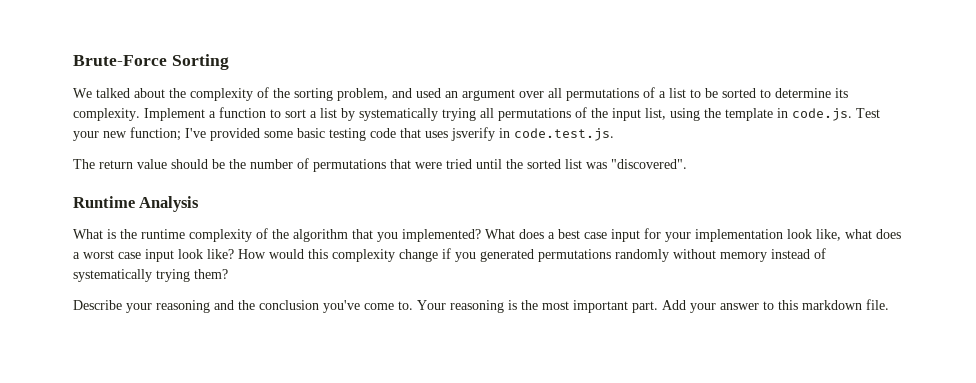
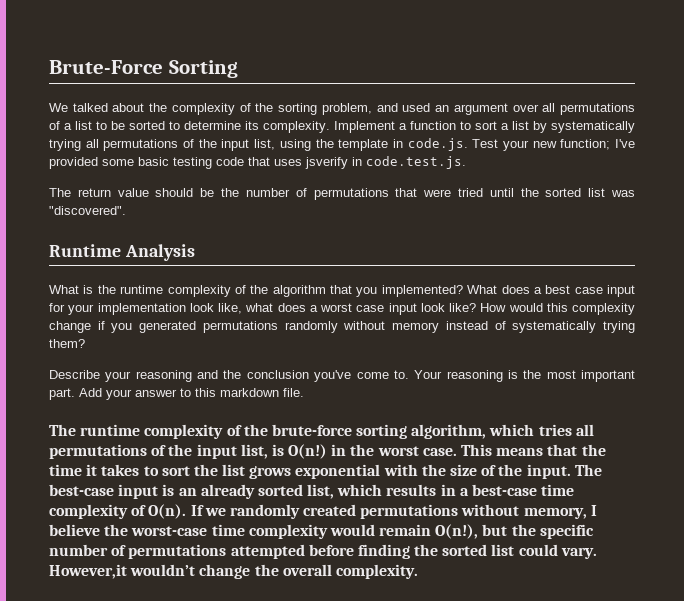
(889, 304) none -> [49,424,594,439] [49,444,606,459] [49,464,602,479] [49,484,575,499] [49,504,597,519] [49,524,594,539] [49,544,597,559] [49,564,418,579] // The runtime complexity of the brute-force sorting algorithm, which tries all permutations of the input list, is O(n!) in the worst case. This means that the time it takes to sort the list grows exponential with the size of the input. The best-case input is an already sorted list, which results in a best-case time complexity of O(n). If we randomly created permutations without memory, I believe the worst-case time complexity would remain O(n!), but the specific number of permutations attempted before finding the sorted list could vary. However,it wouldn’t change the overall complexity.

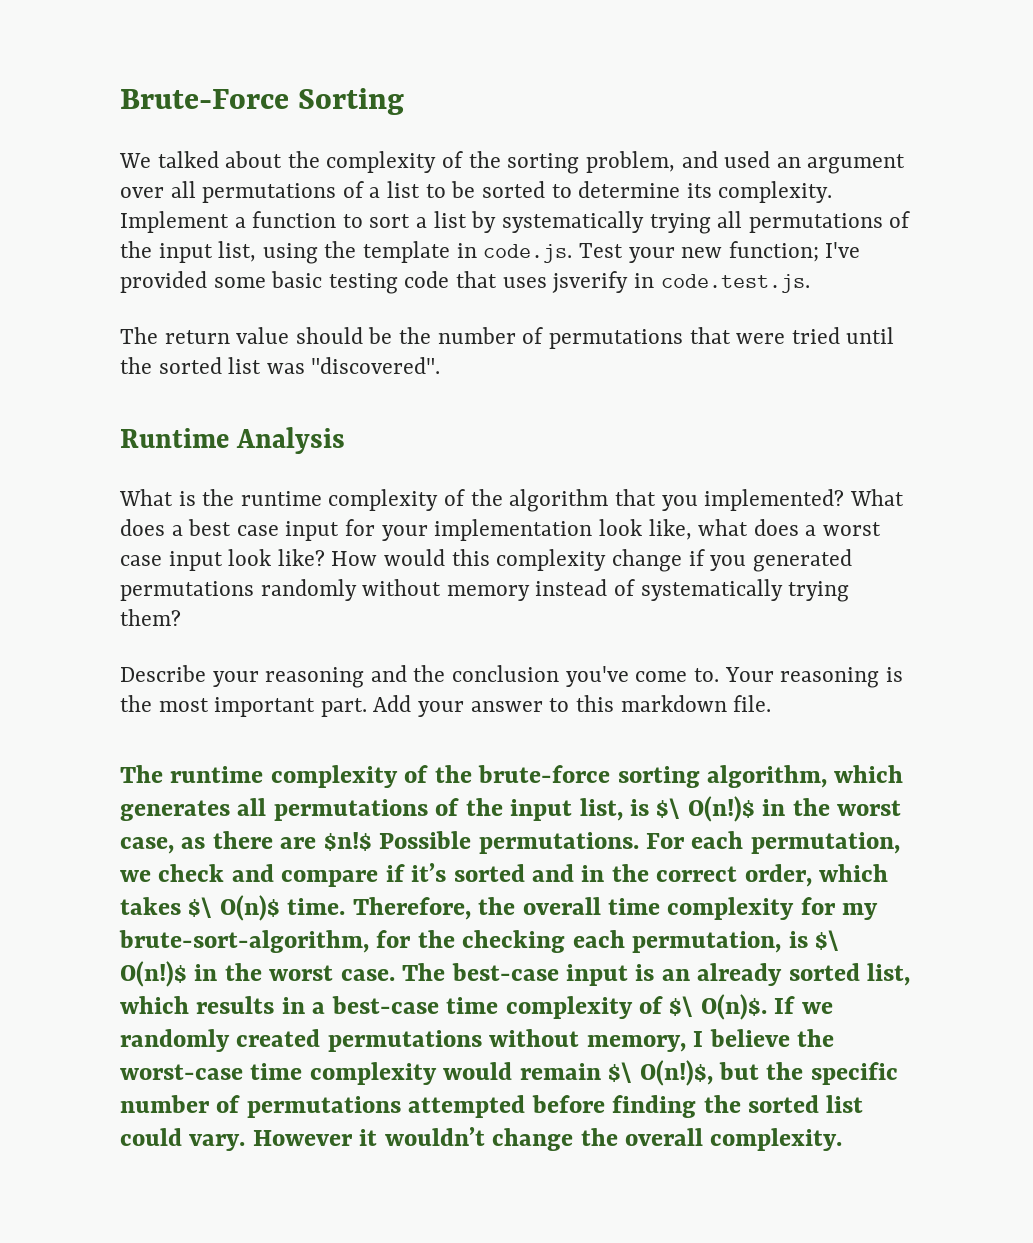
[538,424,572,436] tries -> [120,800,230,821] generates
[288,444,606,459] [49,464,571,479] O(n!) in the worst case. This means that the time it takes to sort the list grows exponential with the size of the input. -> [656,796,902,822] [120,831,900,854] [120,863,889,887] [120,895,879,921] [119,930,839,953] [120,961,395,987] $\ O(n!)$ in the worst case, as there are $n!$ Possible permutations. For each permutation, we check and compare if it’s sorted and in the correct order, which takes $\ O(n)$ time. Therefore, the overall time complexity for my brute-sort-algorithm, for the checking each permutation, is $\ O(n!)$ in the worst case.
[148,504,187,519] O(n). -> [669,994,767,1020] $\ O(n)$.
[435,524,479,539] O(n!), -> [608,1060,713,1086] $\ O(n!)$,
[49,564,127,579] However,it -> [252,1129,378,1146] However it

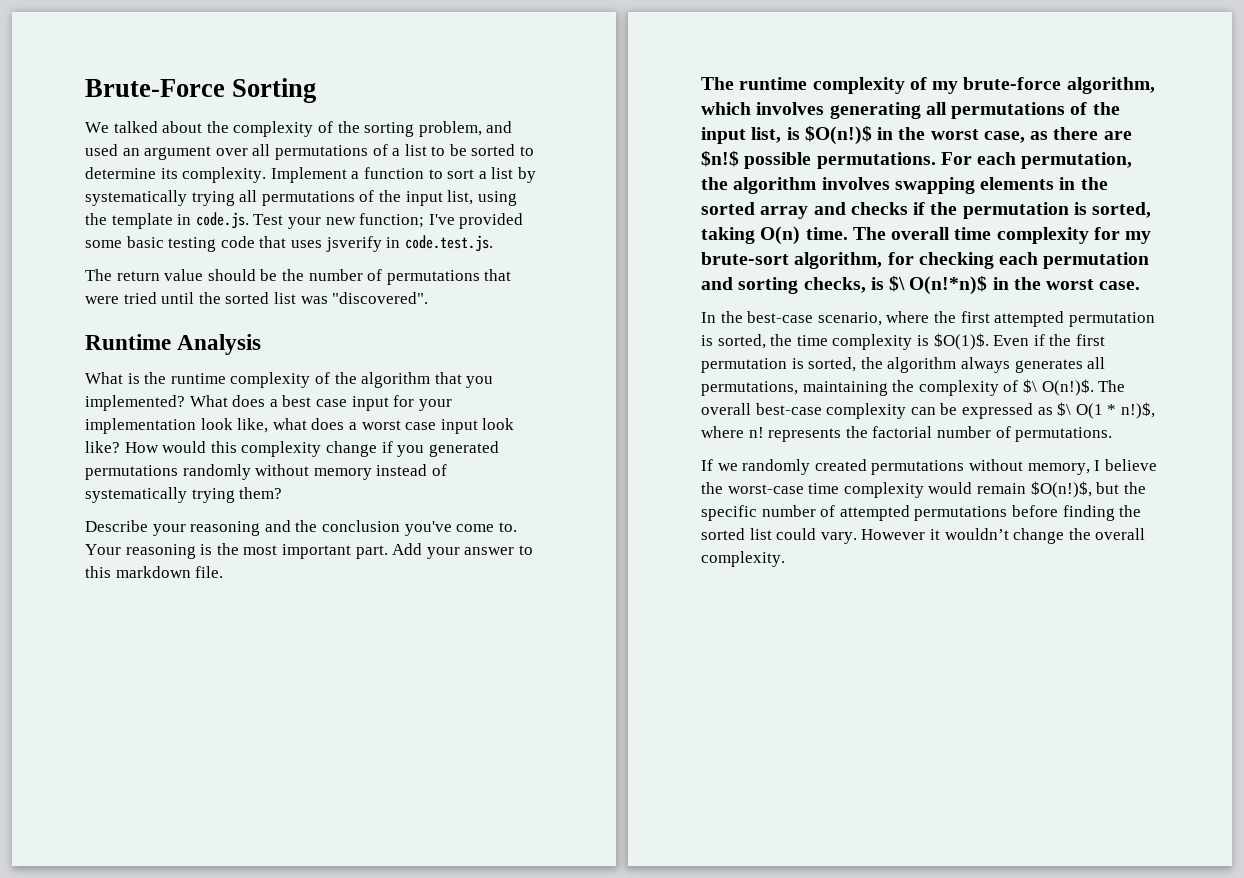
[434,765,904,788] [120,800,230,821] the brute-force sorting algorithm, which generates -> [932,77,1155,94] [701,102,921,119] my brute-force algorithm, which involves generating
[656,796,755,822] $\ O(n!)$ -> [804,126,872,145] $O(n!)$
[379,831,472,849] Possible -> [744,152,812,169] possible
[120,863,889,887] [120,895,516,921] we check and compare if it’s sorted and in the correct order, which takes $\ O(n)$ time. Therefore, the -> [701,177,1108,194] [701,202,1152,219] [701,226,886,245] the algorithm involves swapping elements in the sorted array and checks if the permutation is sorted, taking O(n) time. The
[119,930,839,953] [120,961,187,987] brute-sort-algorithm, for the checking each permutation, is $\ O(n!)$ -> [701,252,1150,269] [701,276,988,295] brute-sort algorithm, for checking each permutation and sorting checks, is $\ O(n!*n)$
[402,963,911,986] [120,994,767,1020] The best-case input is an already sorted list, which results in a best-case time complexity of $\ O(n)$. -> [701,311,1155,327] [701,333,1105,350] [701,357,1106,373] [701,379,1126,396] [701,402,1155,419] [701,426,1113,442] // In the best-case scenario, where the first attempted permutation is sorted, the time complexity is $O(1)$. Even if the first permutation is sorted, the algorithm always generates all permutations, maintaining the complexity of $\ O(n!)$. The overall best-case complexity can be expressed as $\ O(1 * n!)$, where n! represents the factorial number of permutations. //
[608,1060,713,1086] $\ O(n!)$, -> [1030,481,1092,498] $O(n!)$,
[246,1095,526,1118] permutations attempted -> [839,505,1008,521] attempted permutations

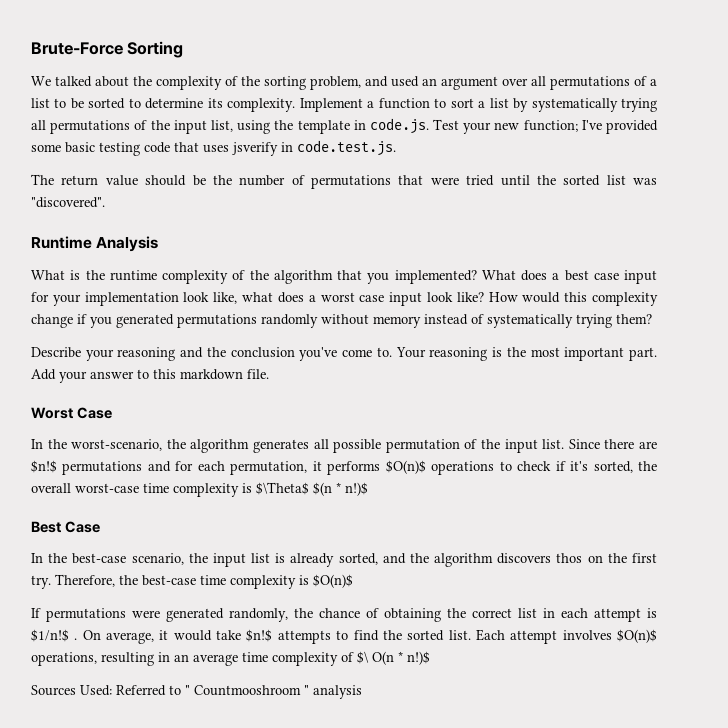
[701,77,1155,94] [701,102,1120,119] [701,126,1132,145] [701,151,1133,169] [701,177,1108,194] [701,202,1152,219] [701,226,1152,245] [701,252,1150,269] [701,276,1141,295] [701,311,1155,327] [701,333,1105,350] [701,357,1106,373] [701,379,1126,396] [701,402,1155,419] [701,426,1113,442] [701,459,1157,475] [701,481,1146,498] [701,505,1142,521] [701,528,1146,544] [701,551,785,567] The runtime complexity of my brute-force algorithm, which involves generating all permutations of the input list, is $O(n!)$ in the worst case, as there are $n!$ possible permutations. For each permutation, the algorithm involves swapping elements in the sorted array and checks if the permutation is sorted, taking O(n) time. The overall time complexity for my brute-sort algorithm, for checking each permutation and sorting checks, is $\ O(n!*n)$ in the worst case. // In the best-case scenario, where the first attempted permutation is sorted, the time complexity is $O(1)$. Even if the first permutation is sorted, the algorithm always generates all permutations, maintaining the complexity of $\ O(n!)$. The overall best-case complexity can be expressed as $\ O(1 * n!)$, where n! represents the factorial number of permutations. // If we randomly created permutations without memory, I believe the worst-case time complexity would remain $O(n!)$, but the specific number of attempted permutations before finding the sorted list could vary. However it wouldn’t change the overall complexity. -> [31,407,112,419] [31,439,658,453] [31,460,657,475] [31,482,368,497] [31,521,100,533] [31,553,657,567] [31,574,353,589] [31,608,657,622] [31,629,658,644] [31,651,430,666] [31,685,362,699] Worst Case // In the worst-scenario, the algorithm generates all possible permutation of the input list. Since there are $n!$ permutations and for each permutation, it performs $O(n)$ operations to check if it's sorted, the overall worst-case time complexity is $\Theta$ $(n * n!)$ // Best Case // In the best-case scenario, the input list is already sorted, and the algorithm discovers thos on the first try. Therefore, the best-case time complexity is $O(n)$ // If permutations were generated randomly, the chance of obtaining the correct list in each attempt is $1/n!$ . On average, it would take $n!$ attempts to find the sorted list. Each attempt involves $O(n)$ operations, resulting in an average time complexity of $\ O(n * n!)$ // Sources Used: Referred to " Countmooshroom " analysis

